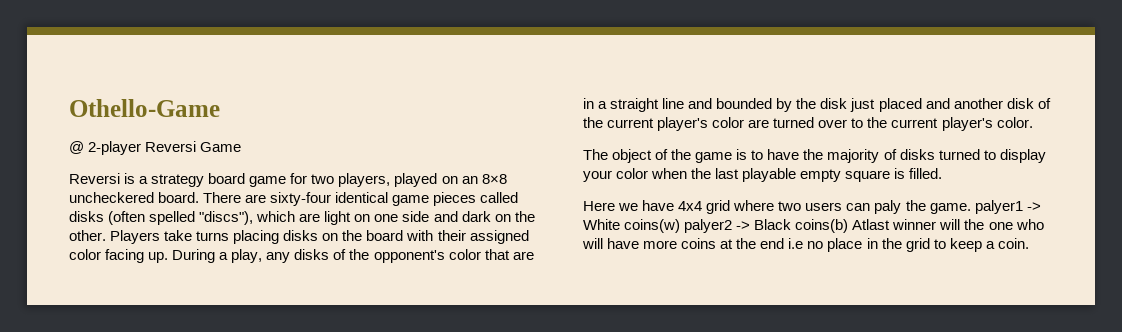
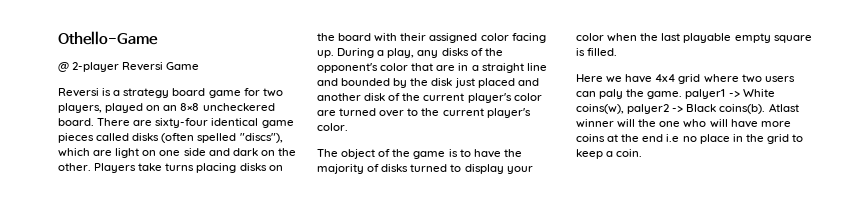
[624,219,681,233] coins(w) -> [576,104,624,114] coins(w),
[795,219,849,233] coins(b) -> [719,104,766,114] coins(b).

